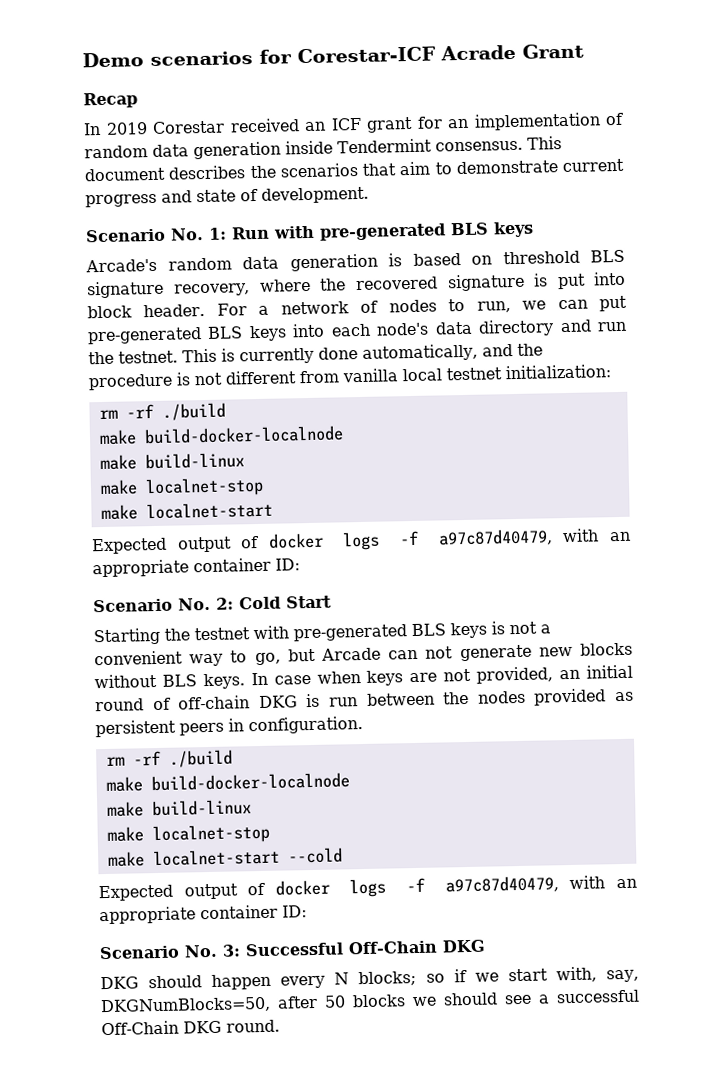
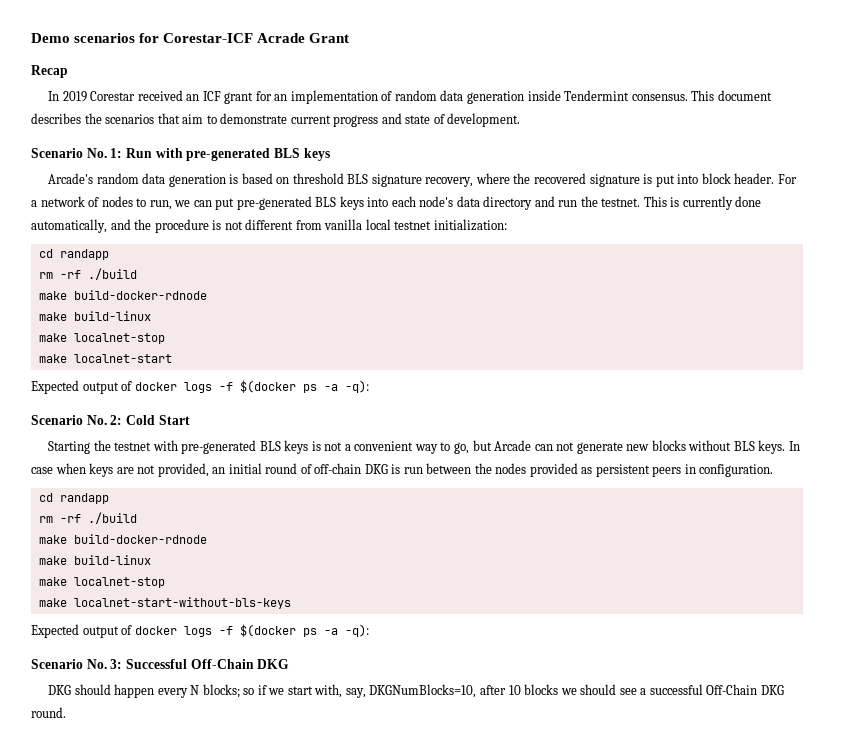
[98,402,226,421] [98,425,344,446] // rm -rf ./build // make build-docker-localnode -> [38,249,109,260] [38,268,137,280] [38,290,207,300] // cd randapp // rm -rf ./build // make build-docker-rdnode
[437,528,631,547] [92,557,300,578] a97c87d40479, with an appropriate container ID: -> [239,380,369,393] $(docker ps -a -q):
[105,749,233,768] [105,772,350,792] [106,799,252,817] [106,823,270,845] [107,847,343,867] [98,875,637,902] [99,904,307,925] // rm -rf ./build // make build-docker-localnode // make build-linux // make localnet-stop // make localnet-start --cold // Expected output of docker logs -f a97c87d40479, with an appropriate container ID: -> [38,493,109,504] [38,512,137,524] [38,534,207,544] [38,555,151,565] [38,577,165,588] [38,597,291,609] [31,624,369,638] // cd randapp // rm -rf ./build // make build-docker-rdnode // make build-linux // make localnet-stop // make localnet-start-without-bls-keys // Expected output of docker logs -f $(docker ps -a -q):
[100,995,346,1015] DKGNumBlocks=50, after 50 -> [369,684,521,698] DKGNumBlocks=10, after 10

